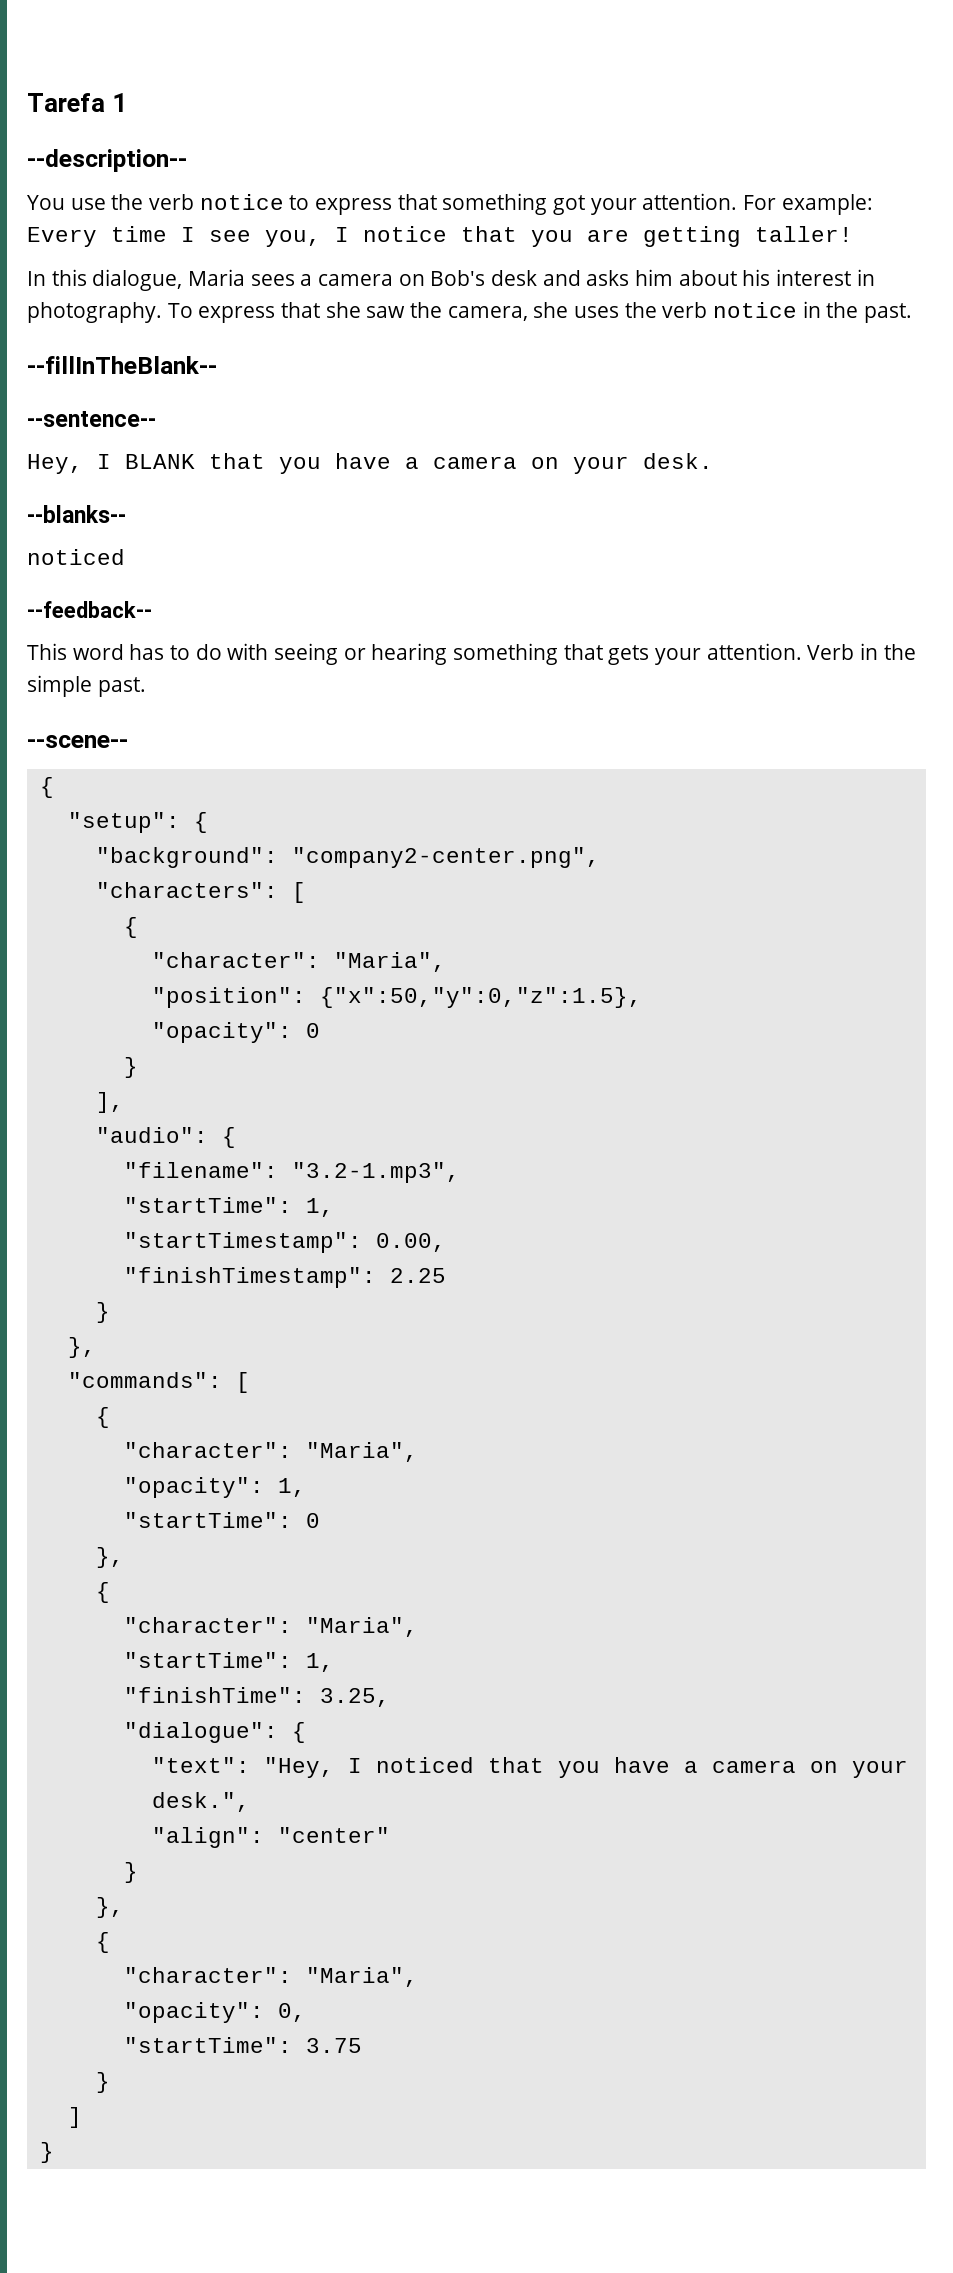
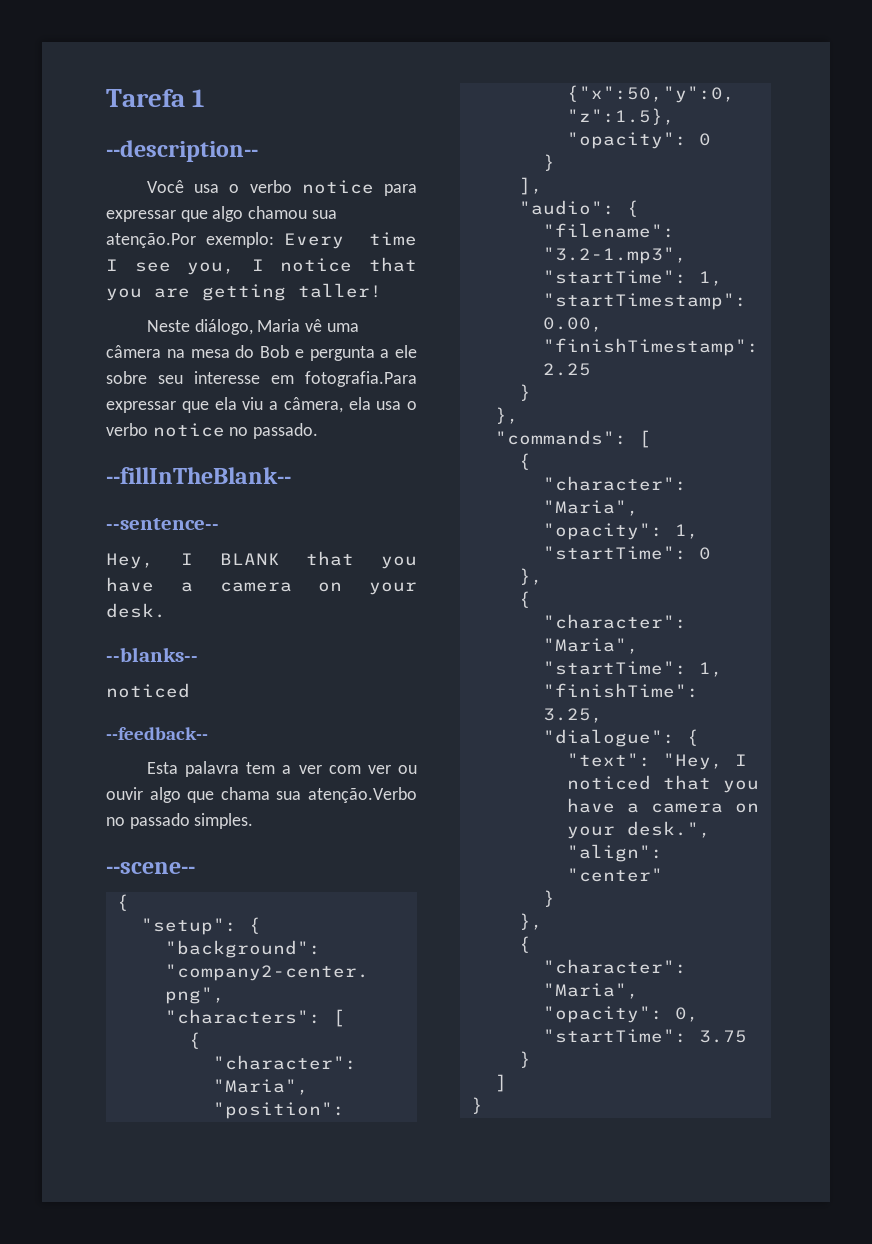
[27,193,873,215] You use the verb notice to express that something got your attention. For example: -> [147,180,417,196] [106,206,337,222] [106,232,274,248] Você usa o verbo notice para expressar que algo chamou sua atenção.Por exemplo:
[27,269,875,291] [27,301,913,323] In this dialogue, Maria sees a camera on Bob's desk and asks him about his interest in photography. To express that she saw the camera, she uses the verb notice in the past. -> [147,319,359,335] [106,345,417,361] [106,371,417,387] [106,397,417,413] [106,423,319,439] Neste diálogo, Maria vê uma câmera na mesa do Bob e pergunta a ele sobre seu interesse em fotografia.Para expressar que ela viu a câmera, ela usa o verbo notice no passado.
[27,643,916,665] [27,675,146,697] This word has to do with seeing or hearing something that gets your attention. Verb in the simple past. -> [147,761,417,777] [106,787,417,803] [106,813,254,829] Esta palavra tem a ver com ver ou ouvir algo que chama sua atenção.Verbo no passado simples.

